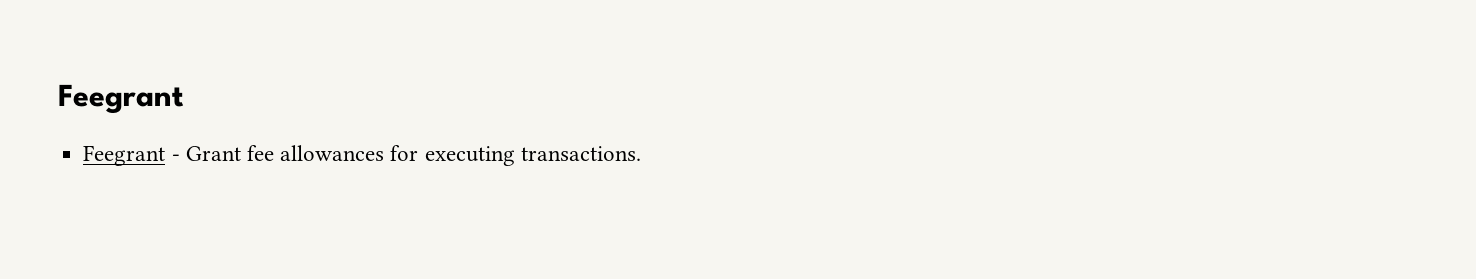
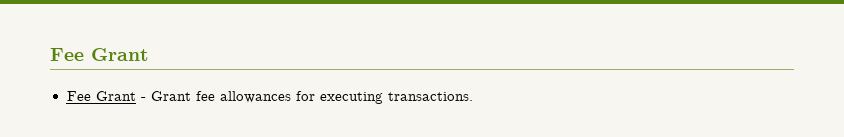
[58,84,184,114] [83,145,166,166] Feegrant // Feegrant -> [50,48,149,61] [66,91,136,101] Fee Grant // Fee Grant

